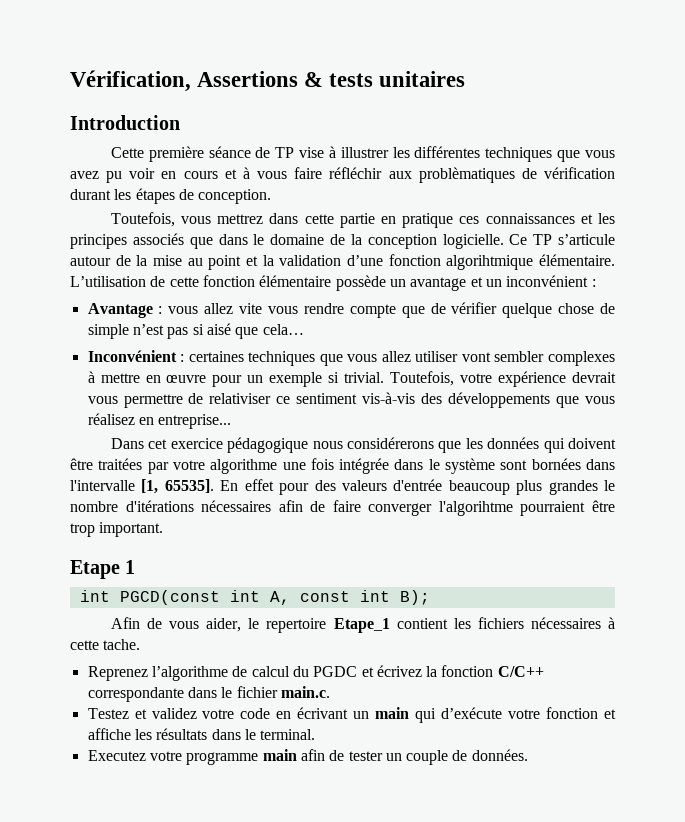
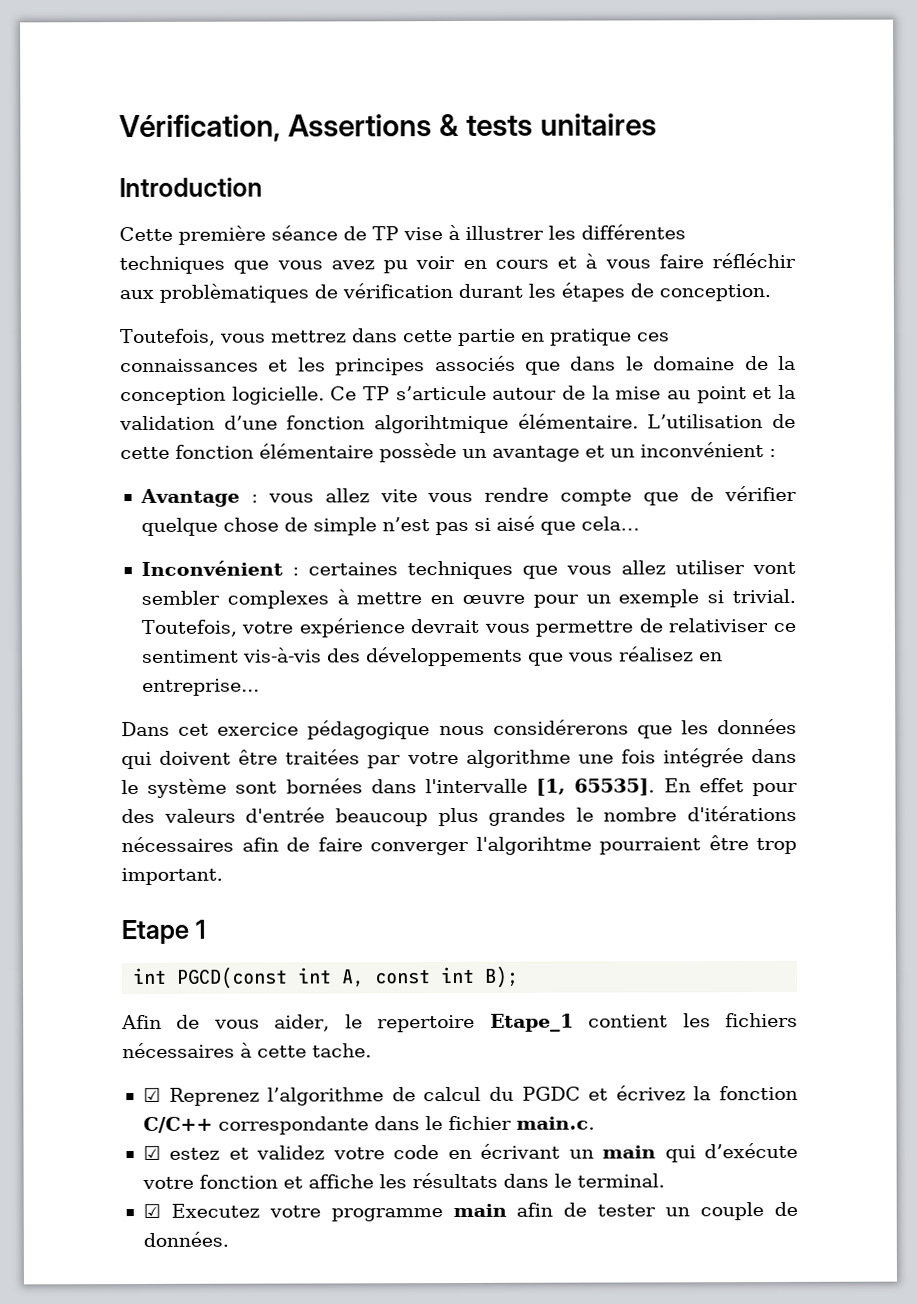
(141, 644) none -> [142,1087,161,1102] ☑
[87,708,129,719] Testez -> [142,1145,221,1160] ☑ estez
(316, 734) none -> [142,1203,161,1218] ☑

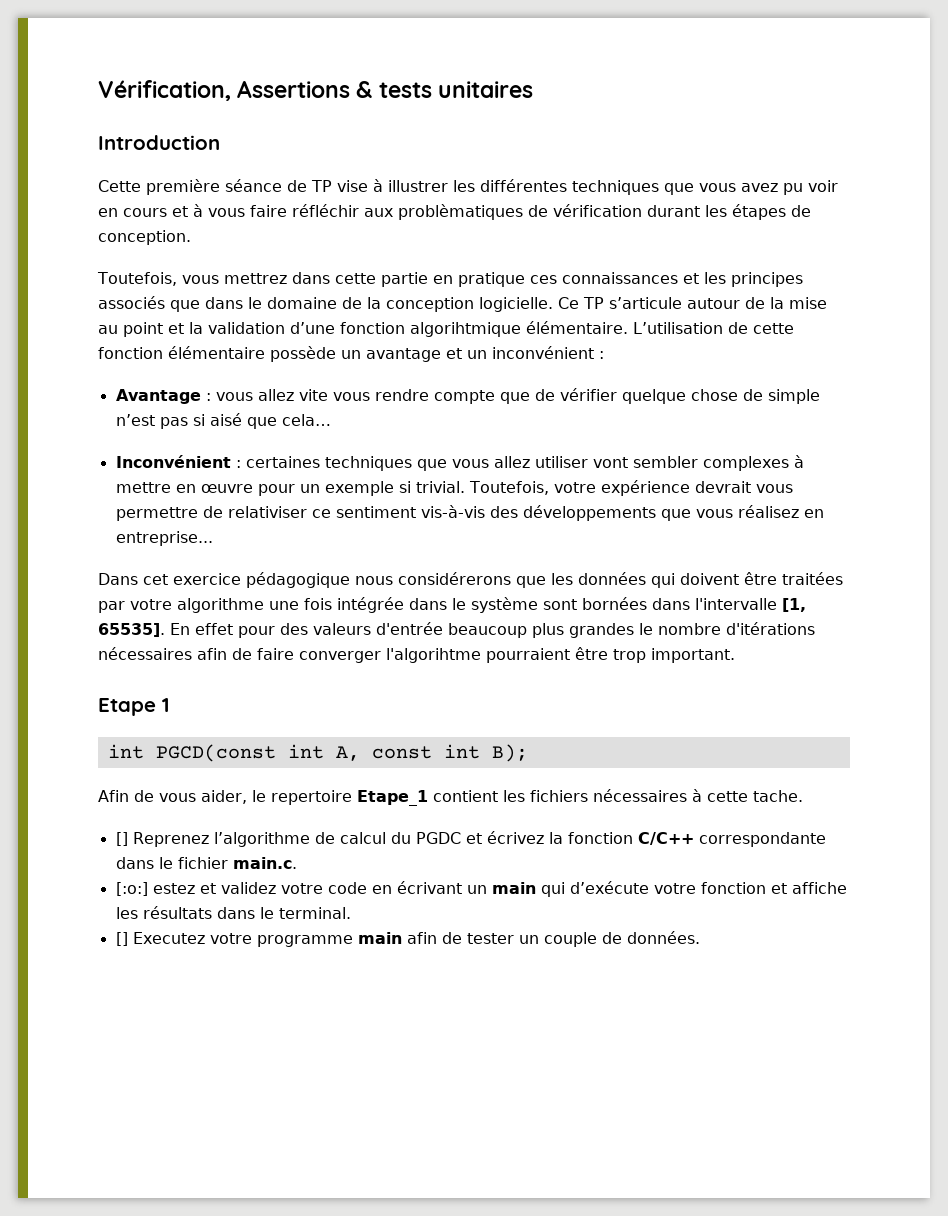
[142,1087,161,1102] ☑ -> [115,832,128,846] []
[142,1145,161,1160] ☑ -> [115,882,148,896] [:o:]
[142,1203,161,1218] ☑ -> [115,932,128,946] []

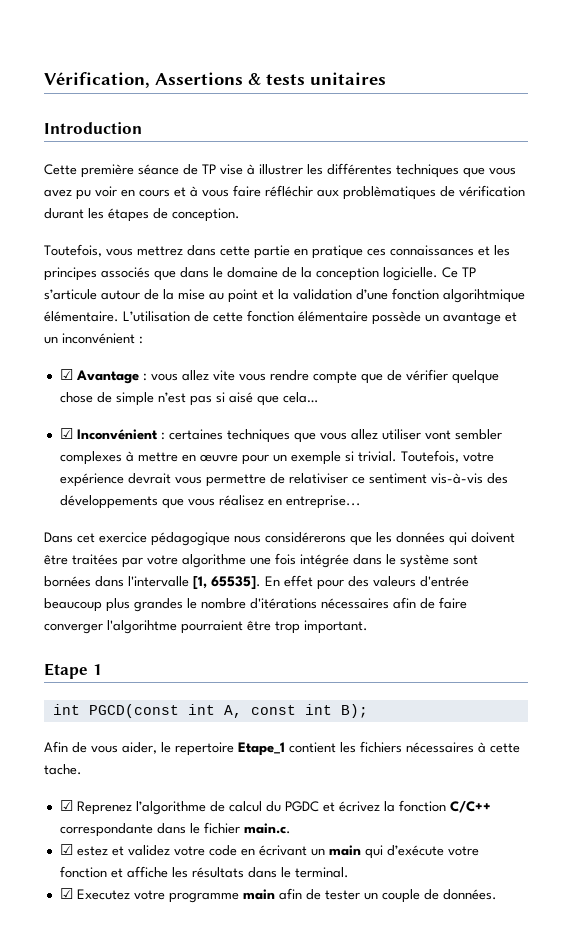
(604, 355) none -> [59,369,73,380] ☑
(331, 420) none -> [59,428,73,439] ☑
[115,832,128,846] [] -> [59,800,73,811] ☑
[115,882,148,896] [:o:] -> [59,844,73,855] ☑
[115,932,128,946] [] -> [59,888,73,899] ☑

